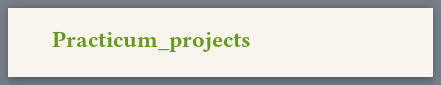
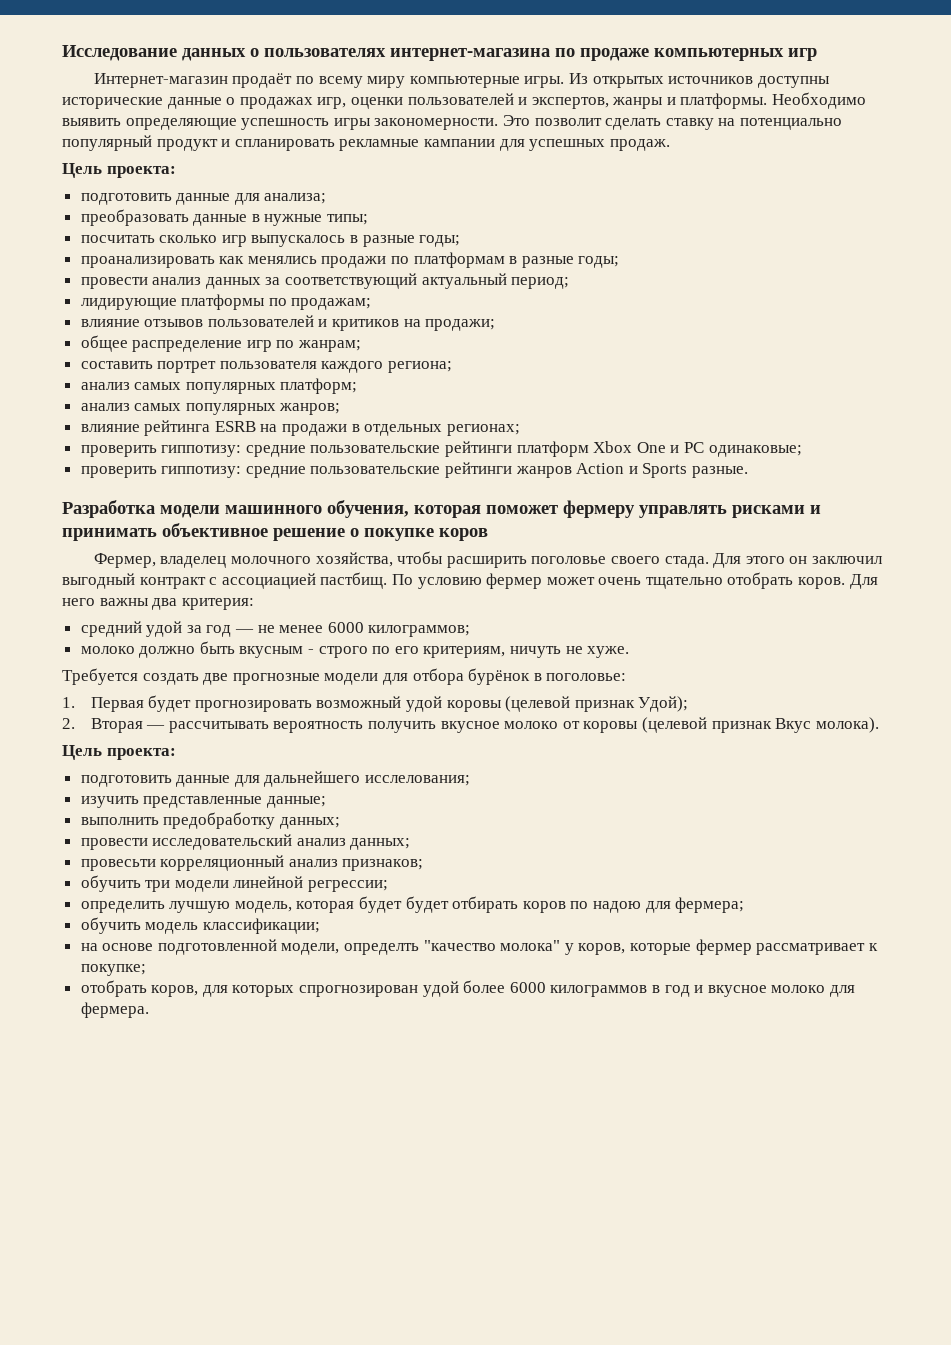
[52,31,251,52] Practicum_projects -> [62,45,817,61] [93,73,830,88] [62,92,867,109] [62,115,842,130] [62,135,670,151] [62,163,176,178] [80,193,327,205] [80,209,369,226] [80,235,461,247] [80,252,620,268] [80,273,570,289] [80,294,372,310] [80,315,496,331] [80,335,362,352] [80,361,453,373] [80,378,358,394] [80,403,341,415] [80,420,520,436] [80,441,802,457] [80,462,749,478] [62,500,821,518] [62,523,488,541] [93,551,883,568] [62,572,878,589] [62,598,254,610] [80,621,471,637] [80,641,630,658] [62,668,627,685] [62,695,689,712] [62,717,879,733] [62,745,176,760] [80,771,471,787] [80,796,326,808] [80,812,340,829] [80,834,411,850] [80,855,424,871] [80,875,389,892] [80,896,745,913] [80,917,320,934] [80,939,878,955] [80,964,146,976] [80,980,855,997] [80,1002,149,1018] Исследование данных о пользователях интернет-магазина по продаже компьютерных игр // Интернет-магазин продаёт по всему миру компьютерные игры. Из открытых источников доступны исторические данные о продажах игр, оценки пользователей и экспертов, жанры и платформы. Необходимо выявить определяющие успешность игры закономерности. Это позволит сделать ставку на потенциально популярный продукт и спланировать рекламные кампании для успешных продаж. // Цель проекта: // подготовить данные для анализа; // преобразовать данные в нужные типы; // посчитать сколько игр выпускалось в разные годы; // проанализировать как менялись продажи по платформам в разные годы; // провести анализ данных за соответствующий актуальный период; // лидирующие платформы по продажам; // влияние отзывов пользователей и критиков на продажи; // общее распределение игр по жанрам; // составить портрет пользователя каждого региона; // анализ самых популярных платформ; // анализ самых популярных жанров; // влияние рейтинга ESRB на продажи в отдельных регионах; // проверить гиппотизу: средние пользовательские рейтинги платформ Xbox One и PC одинаковые; // проверить гиппотизу: средние пользовательские рейтинги жанров Action и Sports разные. // Разработка модели машинного обучения, которая поможет фермеру управлять рисками и принимать объективное решение о покупке коров // Фермер, владелец молочного хозяйства, чтобы расширить поголовье своего стада. Для этого он заключил выгодный контракт с ассоциацией пастбищ. По условию фермер может очень тщательно отобрать коров. Для него важны два критерия: // средний удой за год — не менее 6000 килограммов; // молоко должно быть вкусным - строго по его критериям, ничуть не хуже. // Требуется создать две прогнозные модели для отбора бурёнок в поголовье: // 1. Первая будет прогнозировать возможный удой коровы (целевой признак Удой); // 2. Вторая — рассчитывать вероятность получить вкусное молоко от коровы (целевой признак Вкус молока). // Цель проекта: // подготовить данные для дальнейшего исслелования; // изучить представленные данные; // выполнить предобработку данных; // провести исследовательский анализ данных; // провесьти корреляционный анализ признаков; // обучить три модели линейной регрессии; // определить лучшую модель, которая будет будет отбирать коров по надою для фермера; // обучить модель классификации; // на основе подготовленной модели, определть "качество молока" у коров, которые фермер рассматривает к покупке; // отобрать коров, для которых спрогнозирован удой более 6000 килограммов в год и вкусное молоко для фермера.

